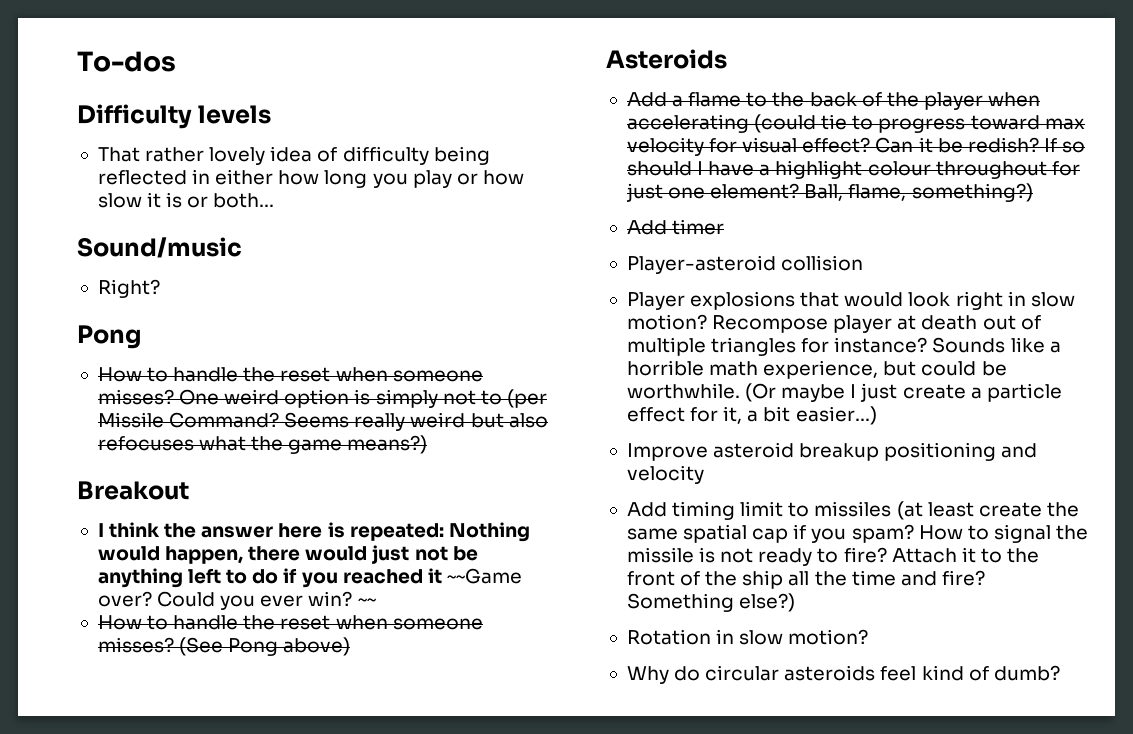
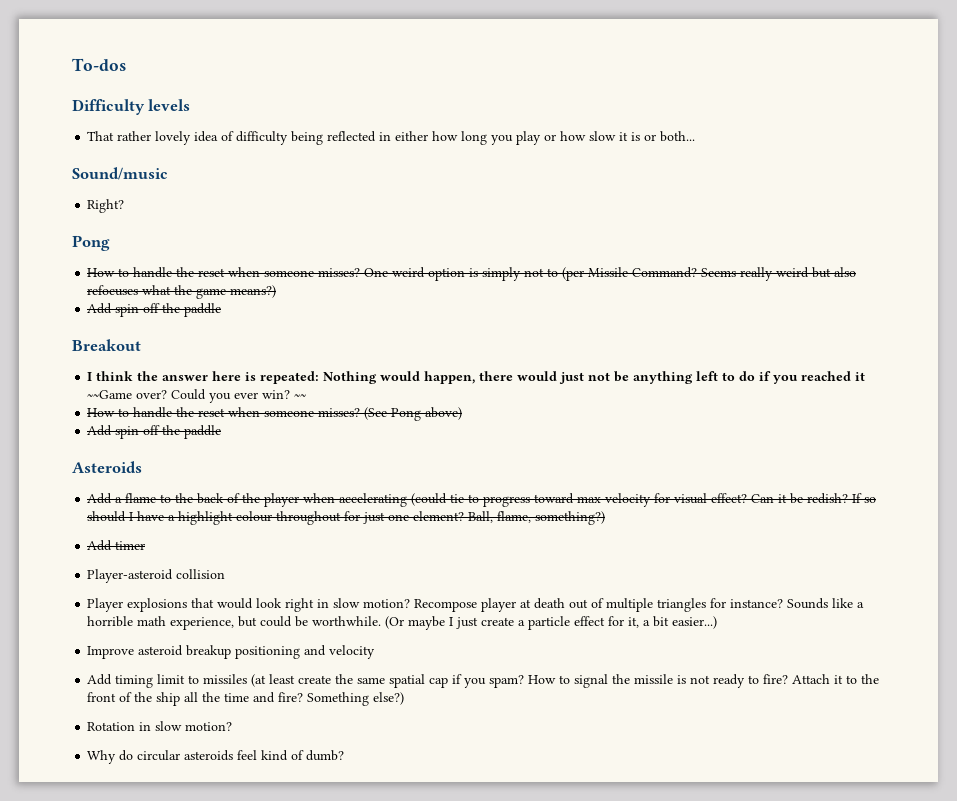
(428, 444) none -> [87,303,222,317] // Add spin off the paddle
(351, 646) none -> [87,425,222,439] // Add spin off the paddle

